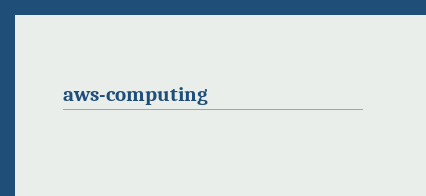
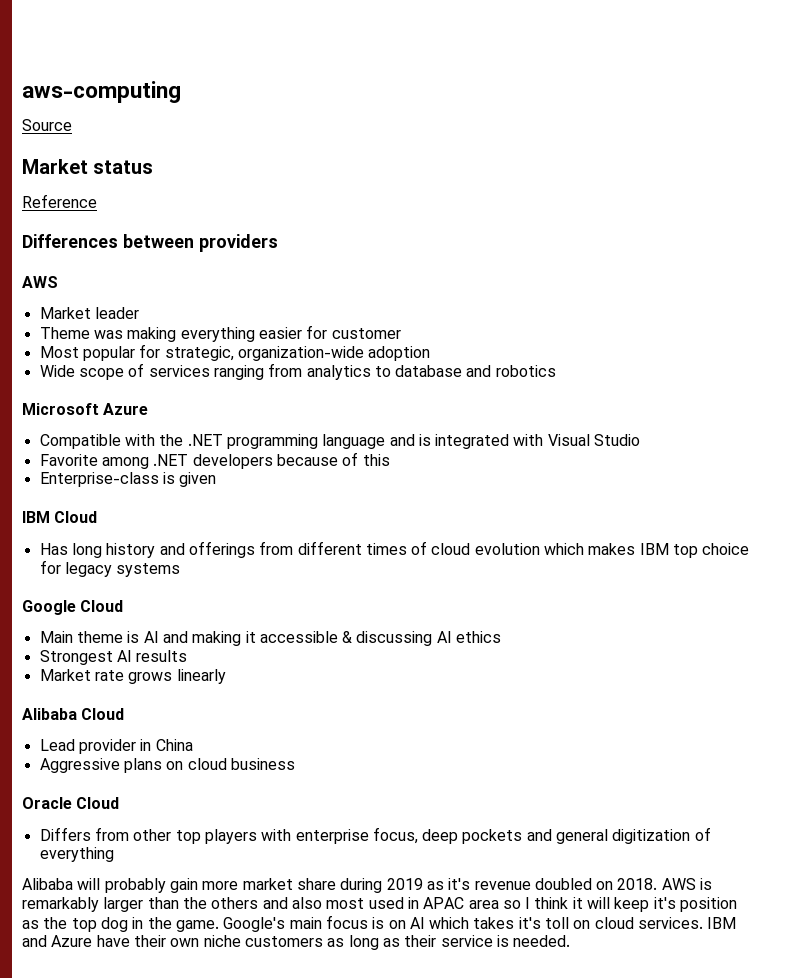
(208, 96) none -> [22,119,72,131] [22,159,154,174] [22,194,97,208] [22,234,278,252] [22,276,58,288] [39,307,139,319] [39,325,401,342] [39,344,431,361] [39,363,556,380] [22,403,149,415] [39,434,641,449] [39,452,390,469] [39,472,217,487] [22,511,98,523] [39,541,750,558] [39,560,181,577] [22,600,124,615] [39,631,502,646] [39,650,188,665] [39,669,226,684] [22,708,125,720] [39,739,193,754] [39,758,295,773] [22,797,120,809] [39,827,711,844] [39,847,114,862] [22,878,713,893] [22,897,738,912] [22,915,737,932] [22,935,571,950] // Source // Market status // Reference // Differences between providers // AWS // Market leader // Theme was making everything easier for customer // Most popular for strategic, organization-wide adoption // Wide scope of services ranging from analytics to database and robotics // Microsoft Azure // Compatible with the .NET programming language and is integrated with Visual Studio // Favorite among .NET developers because of this // Enterprise-class is given // IBM Cloud // Has long history and offerings from different times of cloud evolution which makes IBM top choice for legacy systems // Google Cloud // Main theme is AI and making it accessible & discussing AI ethics // Strongest AI results // Market rate grows linearly // Alibaba Cloud // Lead provider in China // Aggressive plans on cloud business // Oracle Cloud // Differs from other top players with enterprise focus, deep pockets and general digitization of everything // Alibaba will probably gain more market share during 2019 as it's revenue doubled on 2018. AWS is remarkably larger than the others and also most used in APAC area so I think it will keep it's position as the top dog in the game. Google's main focus is on AI which takes it's toll on cloud services. IBM and Azure have their own niche customers as long as their service is needed.

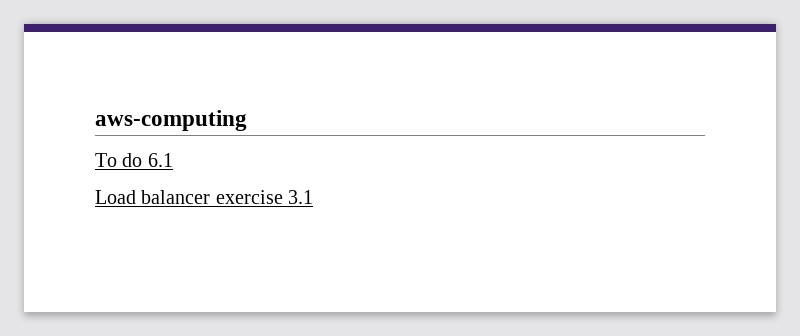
[22,119,72,131] [22,159,154,174] [22,194,97,208] [22,234,278,252] [22,276,58,288] [39,307,139,319] [39,325,401,342] [39,344,431,361] [39,363,556,380] [22,403,149,415] [39,434,641,449] [39,452,390,469] [39,472,217,487] [22,511,98,523] [39,541,750,558] [39,560,181,577] [22,600,124,615] [39,631,502,646] [39,650,188,665] [39,669,226,684] [22,708,125,720] [39,739,193,754] [39,758,295,773] [22,797,120,809] [39,827,711,844] [39,847,114,862] [22,878,713,893] [22,897,738,912] [22,915,737,932] [22,935,571,950] Source // Market status // Reference // Differences between providers // AWS // Market leader // Theme was making everything easier for customer // Most popular for strategic, organization-wide adoption // Wide scope of services ranging from analytics to database and robotics // Microsoft Azure // Compatible with the .NET programming language and is integrated with Visual Studio // Favorite among .NET developers because of this // Enterprise-class is given // IBM Cloud // Has long history and offerings from different times of cloud evolution which makes IBM top choice for legacy systems // Google Cloud // Main theme is AI and making it accessible & discussing AI ethics // Strongest AI results // Market rate grows linearly // Alibaba Cloud // Lead provider in China // Aggressive plans on cloud business // Oracle Cloud // Differs from other top players with enterprise focus, deep pockets and general digitization of everything // Alibaba will probably gain more market share during 2019 as it's revenue doubled on 2018. AWS is remarkably larger than the others and also most used in APAC area so I think it will keep it's position as the top dog in the game. Google's main focus is on AI which takes it's toll on cloud services. IBM and Azure have their own niche customers as long as their service is needed. -> [95,153,173,167] [95,190,314,204] To do 6.1 // Load balancer exercise 3.1

